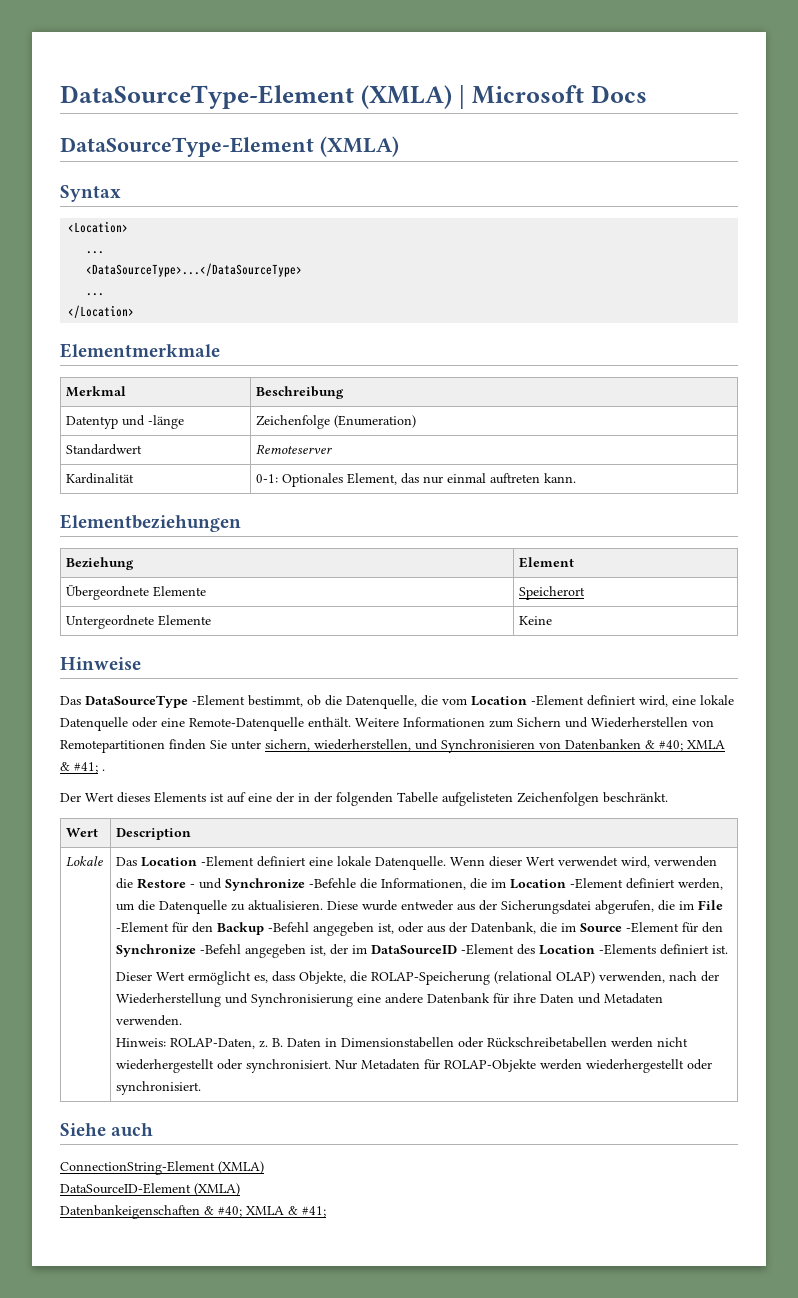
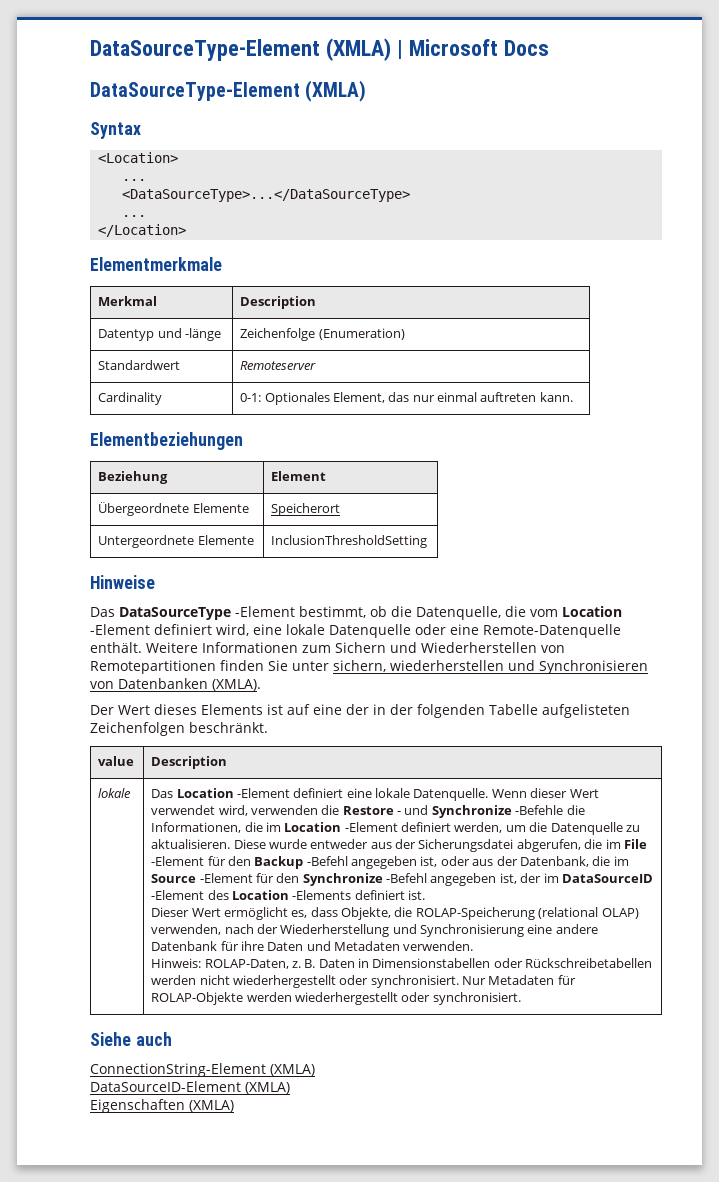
[256,386,345,399] Beschreibung -> [240,296,317,309] Description
[66,473,135,484] Kardinalität -> [98,392,163,405] Cardinality
[519,616,553,625] Keine -> [271,535,428,548] InclusionThresholdSetting
[314,739,411,751] wiederherstellen, -> [390,660,504,671] wiederherstellen
[645,740,725,751] [60,762,105,773] & #40; XMLA & #41; . -> [212,679,261,691] (XMLA).
[66,828,99,837] [116,828,192,840] [66,856,104,867] Wert | Description // Lokale -> [98,756,135,766] [151,756,228,769] [98,788,132,798] value | Description // lokale
[60,1205,326,1219] Datenbankeigenschaften & #40; XMLA & #41; -> [90,1099,234,1113] Eigenschaften (XMLA)

